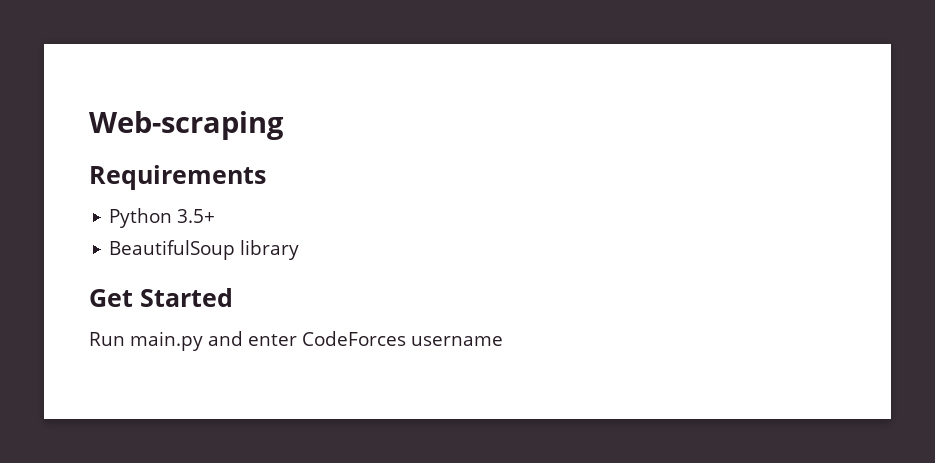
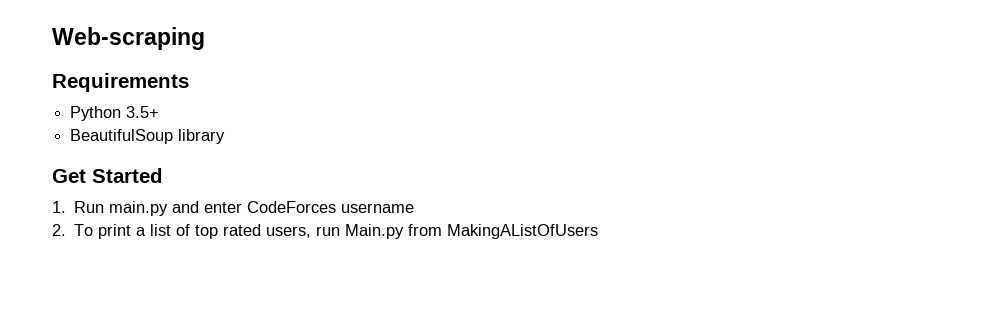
(233, 297) none -> [52,201,66,213] 1.
(503, 341) none -> [52,224,599,239] // 2. To print a list of top rated users, run Main.py from MakingAListOfUsers

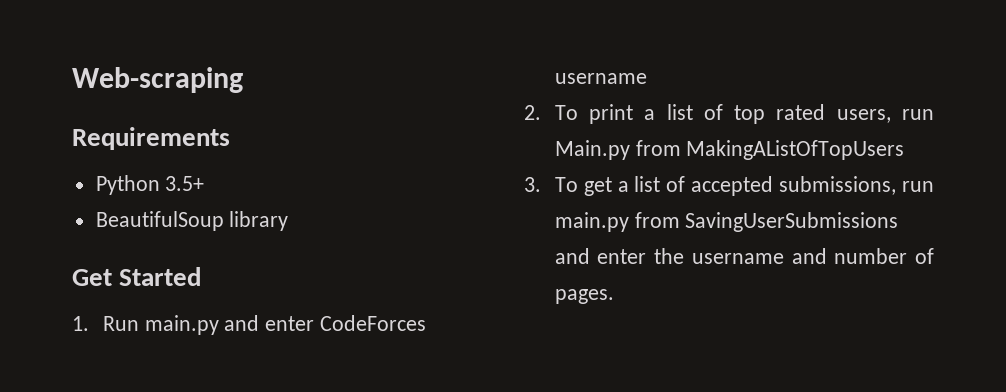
[447,224,599,239] MakingAListOfUsers -> [686,140,905,160] [524,176,934,196] [554,212,899,232] [554,248,934,264] [554,289,614,304] MakingAListOfTopUsers // 3. To get a list of accepted submissions, run main.py from SavingUserSubmissions and enter the username and number of pages.

